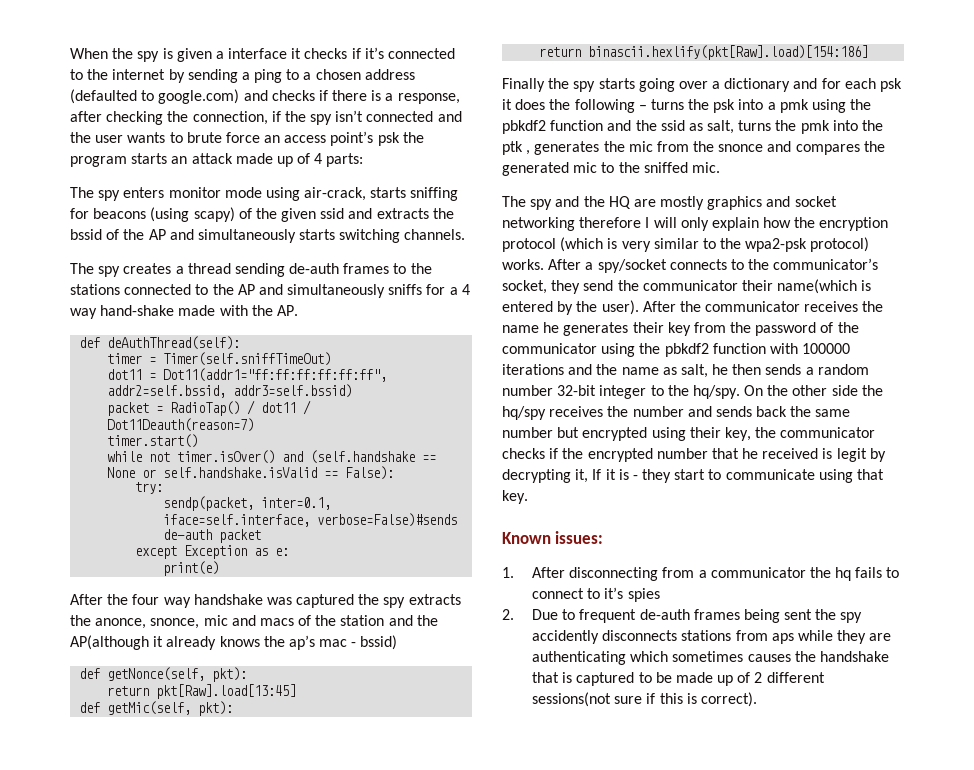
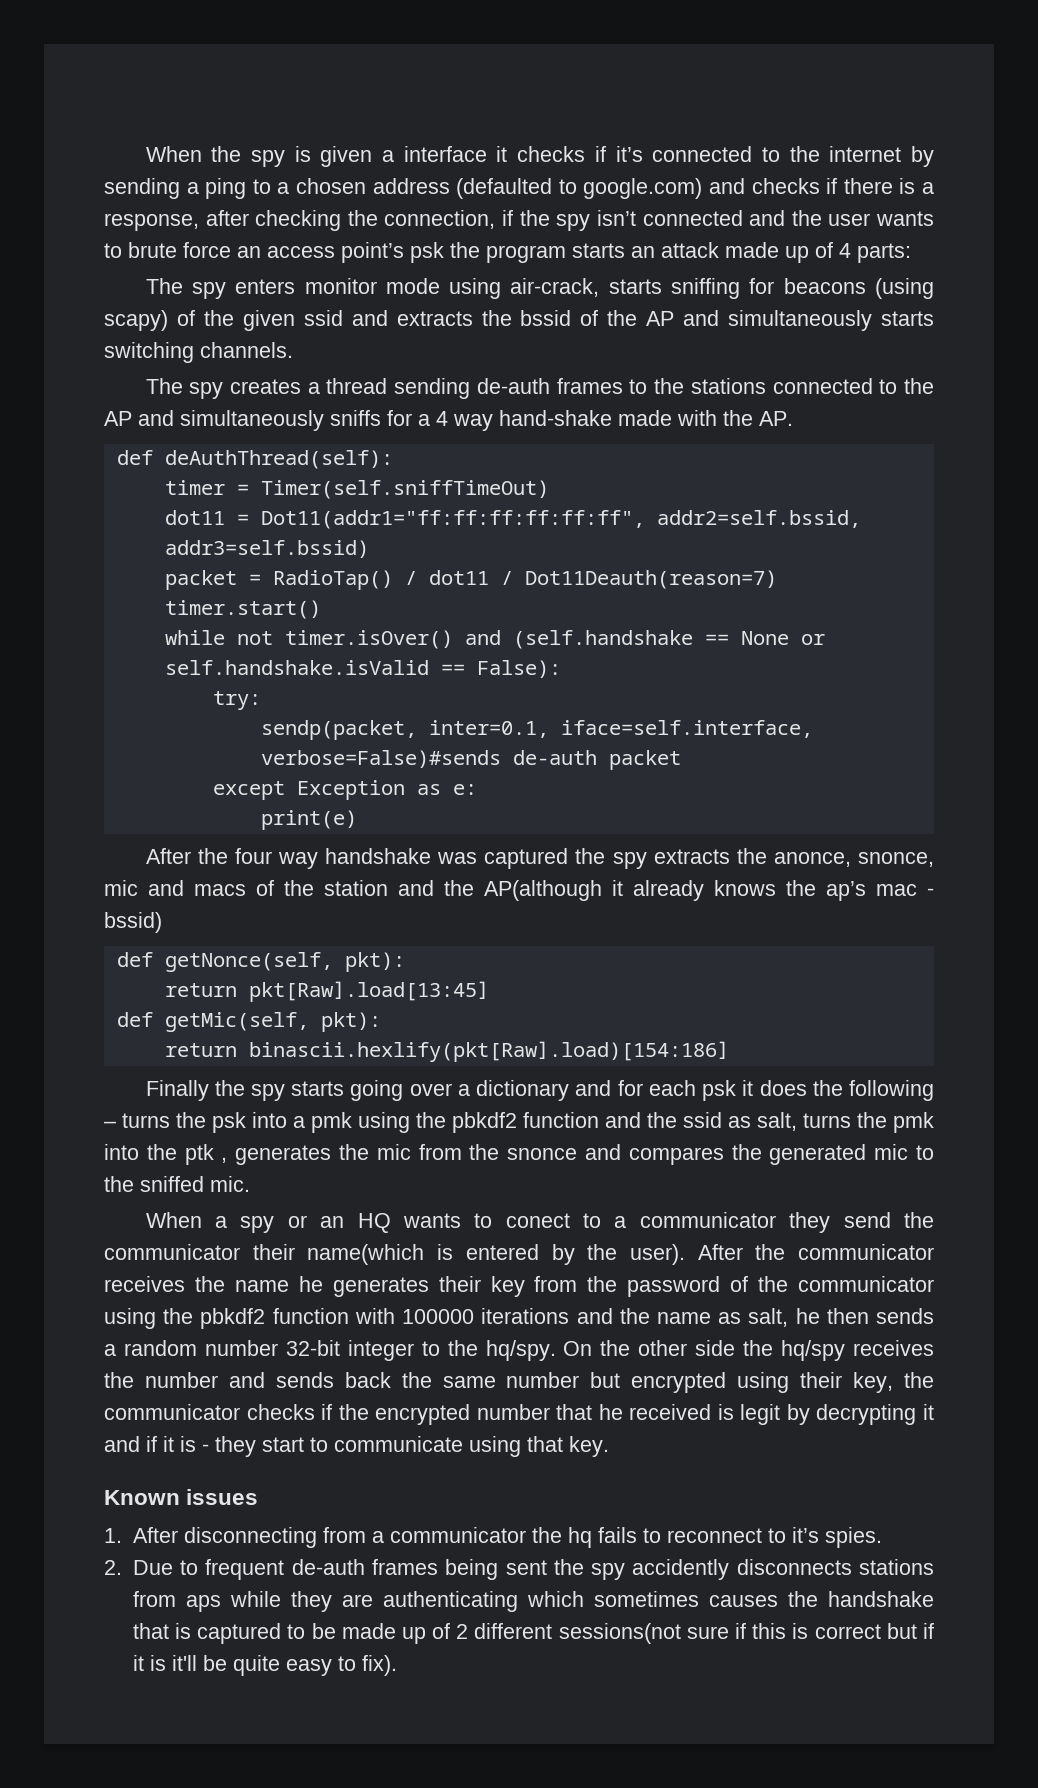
[502,196,837,210] [502,217,889,231] [502,237,870,252] [502,258,879,273] [502,280,547,294] The spy and the HQ are mostly graphics and socket networking therefore I will only explain how the encryption protocol (which is very similar to the wpa2-psk protocol) works. After a spy/socket connects to the communicator’s socket, -> [145,1212,776,1233] When a spy or an HQ wants to conect to a communicator
[575,469,602,483] it, If -> [923,1404,935,1420] [104,1436,157,1452] it and if
[555,531,604,544] issues: -> [186,1489,259,1505] issues
[532,588,585,599] connect -> [666,1528,762,1543] reconnect
[627,588,660,602] spies -> [824,1527,882,1548] spies.
[700,692,757,707] correct). -> [814,1623,935,1639] [132,1655,397,1676] correct but if it is it'll be quite easy to fix).

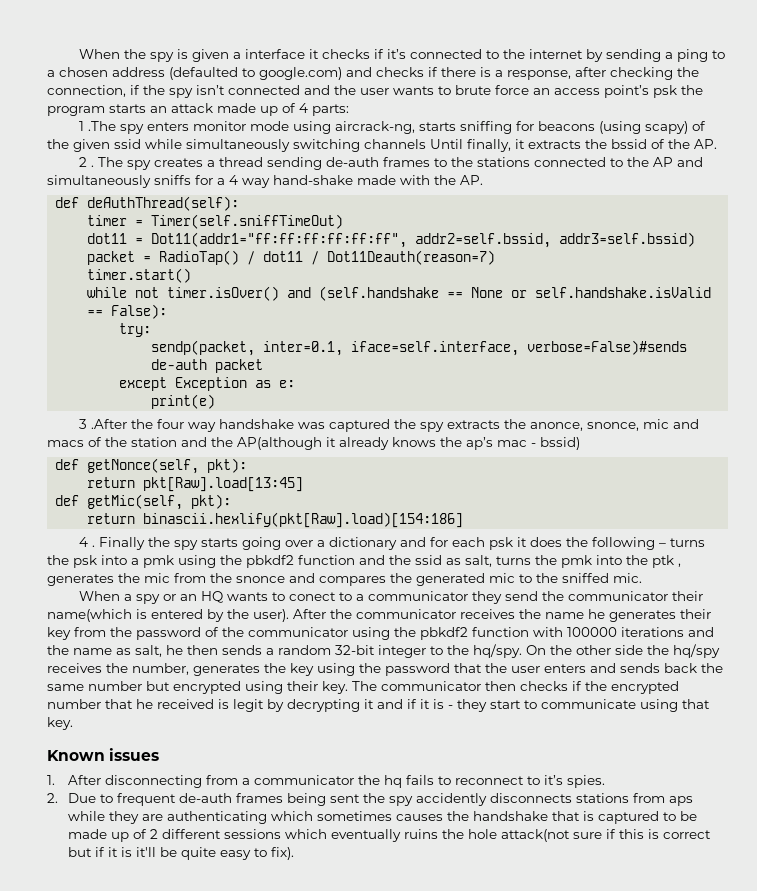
[145,278,183,294] The -> [78,121,116,131] 1 .The
[510,278,600,297] air-crack, -> [334,121,415,134] aircrack-ng,
[351,310,388,326] and -> [145,139,525,152] while simultaneously switching channels Until finally, it
[646,310,935,331] [104,342,293,363] AP and simultaneously starts switching channels. // -> [694,139,717,149] [78,157,94,167] AP. // 2 .
[145,848,191,864] After -> [78,419,127,429] 3 .After
(729, 1051) none -> [78,537,95,547] 4 .
[204,1340,278,1356] number -> (331, 650) none
[144,1372,218,1388] number -> [132,663,586,676] number, generates the key using the password that the user enters
[853,1372,934,1393] [104,1404,240,1420] key, the communicator -> [322,681,516,694] key. The communicator then
[558,1623,681,1644] sessions(not -> [223,829,570,842] sessions which eventually ruins the hole attack(not

